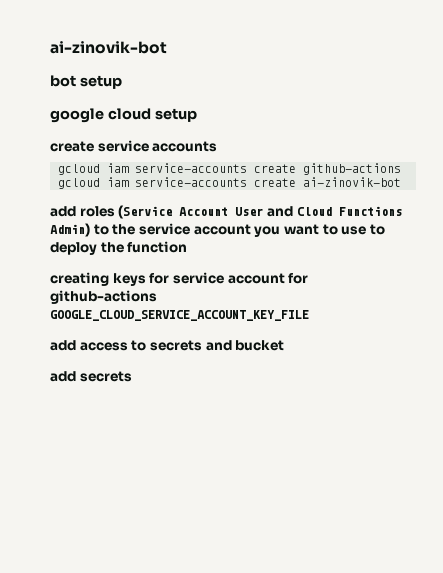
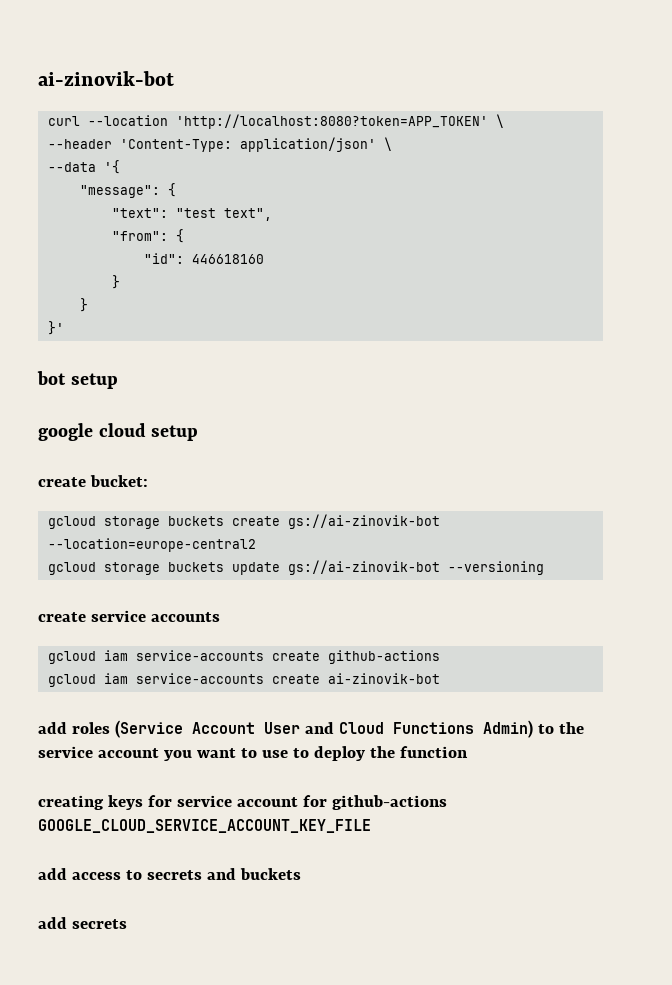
[50,41,167,54] ai-zinovik-bot -> [38,71,174,86] [47,114,504,129] [47,137,392,152] [47,160,120,174] [79,183,176,198] [111,208,272,221] [111,229,184,243] [143,253,264,264] [111,275,120,289] [79,298,88,312] [47,321,64,335] ai-zinovik-bot // curl --location 'http://localhost:8080?token=APP_TOKEN' \ // --header 'Content-Type: application/json' \ // --data '{ // "message": { // "text": "test text", // "from": { // "id": 446618160 // } // } // }'
(197, 115) none -> [38,475,148,487] [47,514,440,529] [47,538,256,552] [47,560,544,575] // create bucket: // gcloud storage buckets create gs://ai-zinovik-bot --location=europe-central2 // gcloud storage buckets update gs://ai-zinovik-bot --versioning
[235,340,285,351] bucket -> [239,868,301,880] buckets

